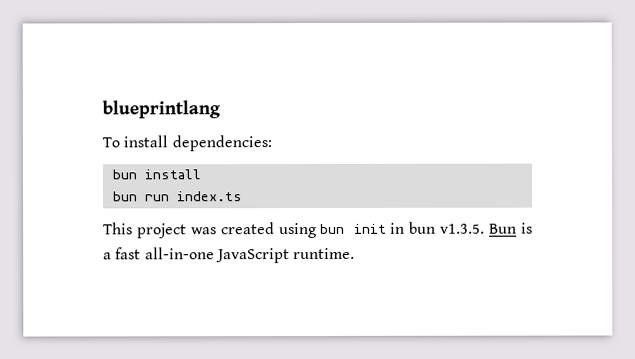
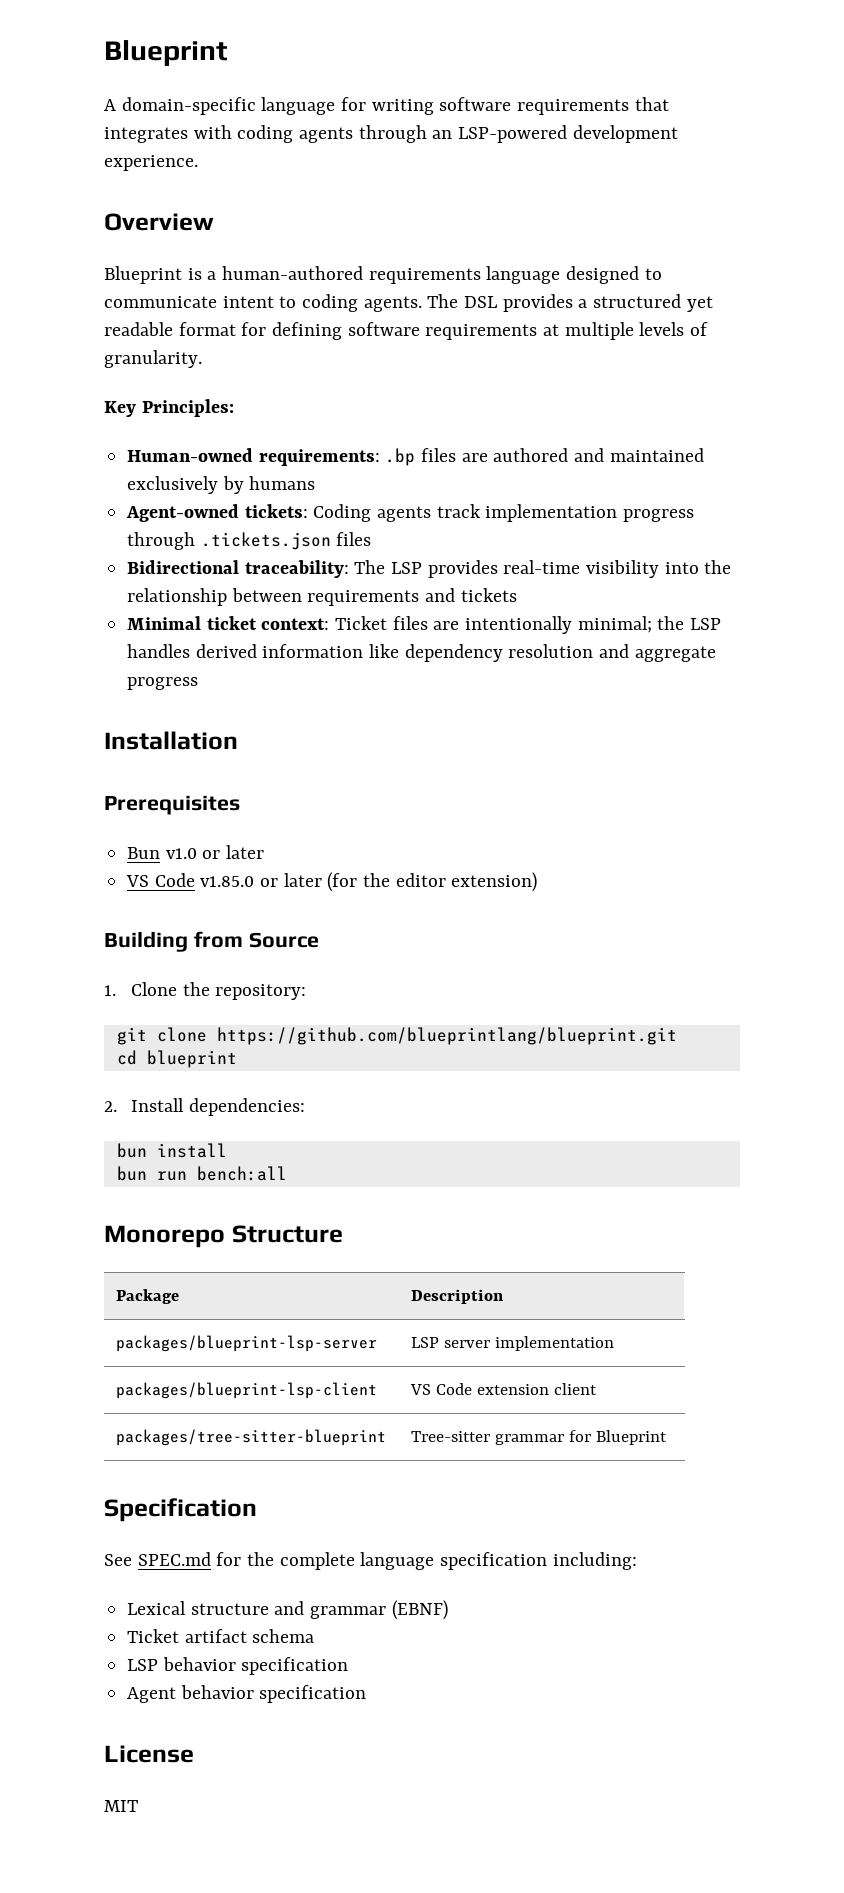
[102,100,221,119] [102,135,169,148] blueprintlang // To install -> [104,40,228,66] [104,97,669,115] [104,125,678,143] [104,155,198,171] [104,213,214,231] [104,266,662,284] [104,294,713,312] [104,322,709,340] [104,350,202,368] [104,399,234,417] [127,448,704,466] [127,476,316,494] [126,504,695,522] [127,532,372,550] [127,560,732,578] [127,588,517,606] [127,616,722,634] [127,644,716,662] [127,677,199,690] [104,731,238,750] [104,795,240,815] [127,845,265,859] [126,872,538,892] [104,931,319,952] [104,982,307,1000] [116,1027,677,1045] [116,1050,237,1068] [104,1098,185,1112] Blueprint // A domain-specific language for writing software requirements that integrates with coding agents through an LSP-powered development experience. // Overview // Blueprint is a human-authored requirements language designed to communicate intent to coding agents. The DSL provides a structured yet readable format for defining software requirements at multiple levels of granularity. // Key Principles: // Human-owned requirements: .bp files are authored and maintained exclusively by humans // Agent-owned tickets: Coding agents track implementation progress through .tickets.json files // Bidirectional traceability: The LSP provides real-time visibility into the relationship between requirements and tickets // Minimal ticket context: Ticket files are intentionally minimal; the LSP handles derived information like dependency resolution and aggregate progress // Installation // Prerequisites // Bun v1.0 or later // VS Code v1.85.0 or later (for the editor extension) // Building from Source // 1. Clone the repository: // git clone https://github.com/blueprintlang/blueprint.git // cd blueprint // 2. Install
[176,191,243,202] [103,221,533,239] [103,247,356,264] index.ts // This project was created using bun init in bun v1.3.5. Bun is a fast all-in-one JavaScript runtime. -> [196,1166,287,1181] [104,1225,343,1248] [116,1289,180,1304] [411,1289,505,1304] [116,1335,378,1352] [411,1336,615,1351] [116,1382,378,1399] [410,1383,598,1395] [116,1429,387,1446] [411,1430,668,1445] [104,1498,257,1522] [104,1552,637,1570] [127,1600,448,1620] [127,1629,315,1643] [127,1657,349,1675] [127,1685,367,1703] [104,1745,194,1763] [104,1800,138,1812] bench:all // Monorepo Structure // Package | Description // packages/blueprint-lsp-server | LSP server implementation // packages/blueprint-lsp-client | VS Code extension client // packages/tree-sitter-blueprint | Tree-sitter grammar for Blueprint // Specification // See SPEC.md for the complete language specification including: // Lexical structure and grammar (EBNF) // Ticket artifact schema // LSP behavior specification // Agent behavior specification // License // MIT

